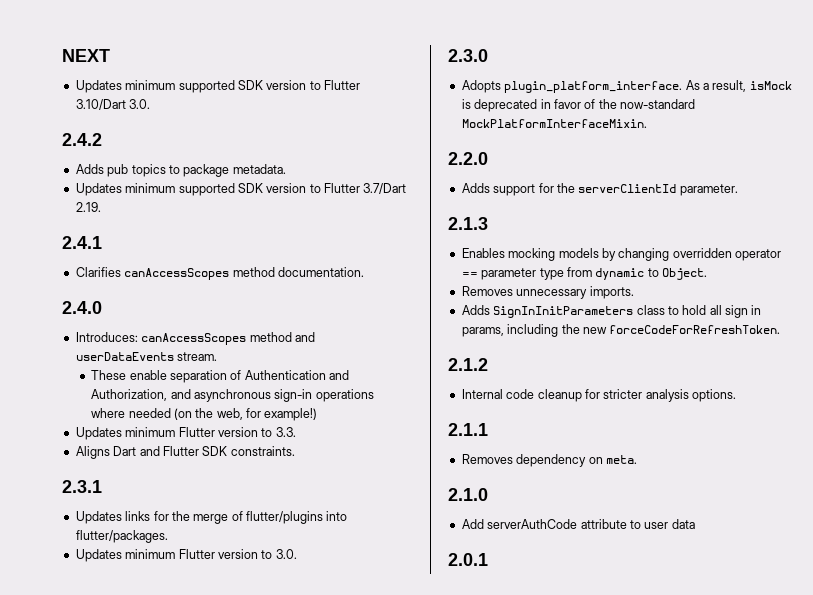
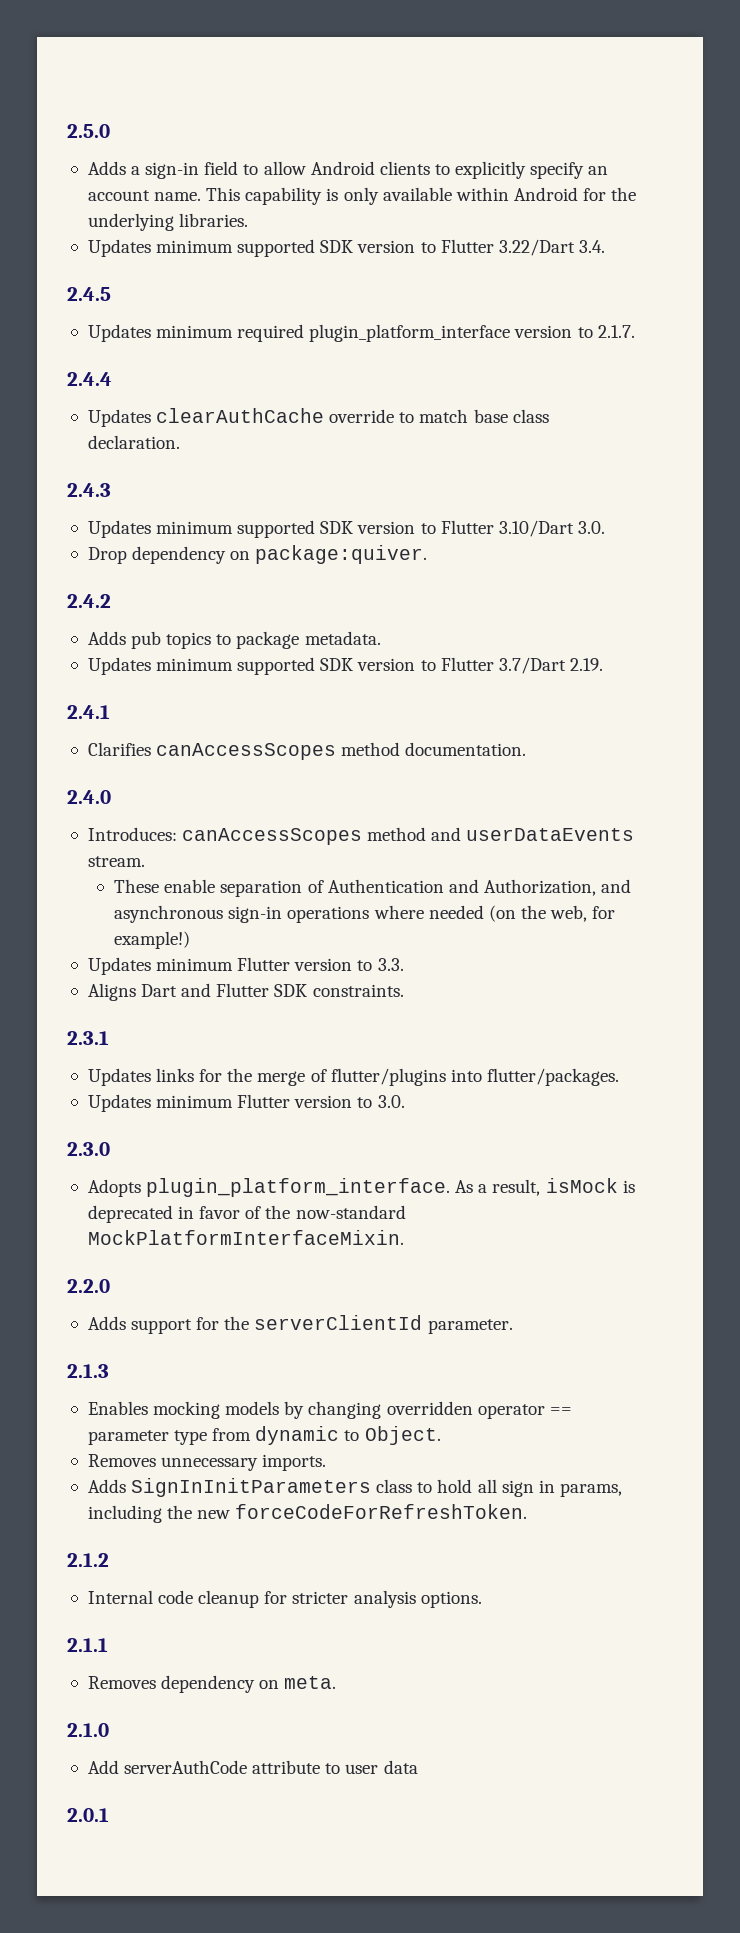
[62,49,110,62] NEXT -> [67,124,110,138] [87,161,609,179] [87,187,637,205] [87,213,249,231] [87,239,605,257] [67,287,111,301] [87,324,635,342] [67,372,112,386] [87,408,549,427] [87,435,180,449] [67,483,111,497] 2.5.0 // Adds a sign-in field to allow Android clients to explicitly specify an account name. This capability is only available within Android for the underlying libraries. // Updates minimum supported SDK version to Flutter 3.22/Dart 3.4. // 2.4.5 // Updates minimum required plugin_platform_interface version to 2.1.7. // 2.4.4 // Updates clearAuthCache override to match base class declaration. // 2.4.3
(151, 104) none -> [87,545,428,564] // Drop dependency on package:quiver.

